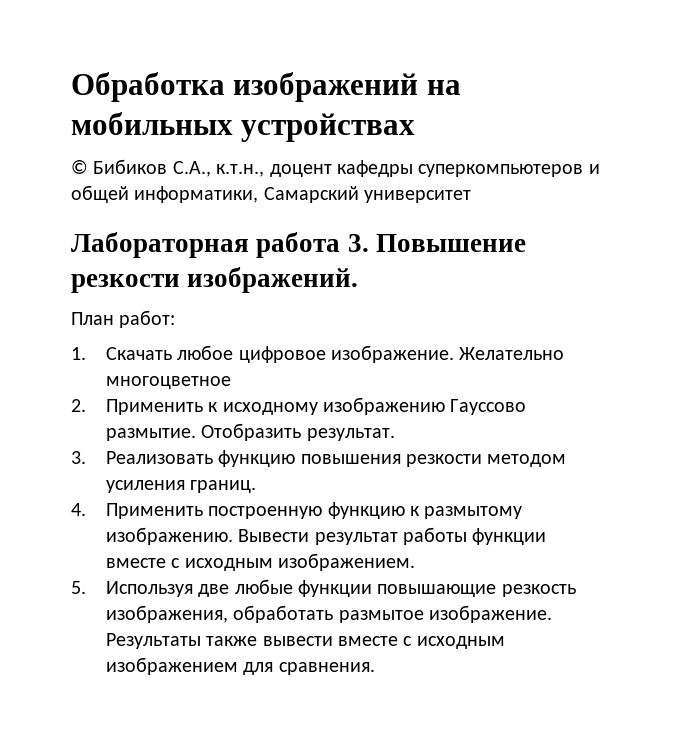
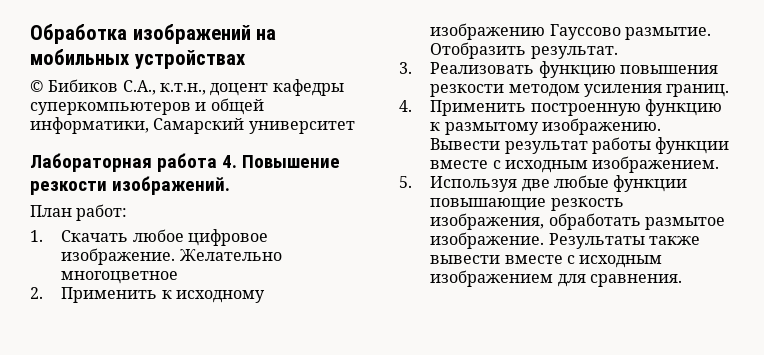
[347,234,369,252] 3. -> [222,155,238,168] 4.

